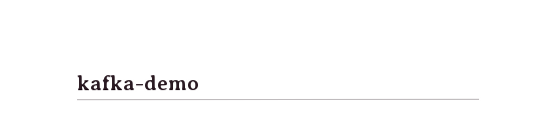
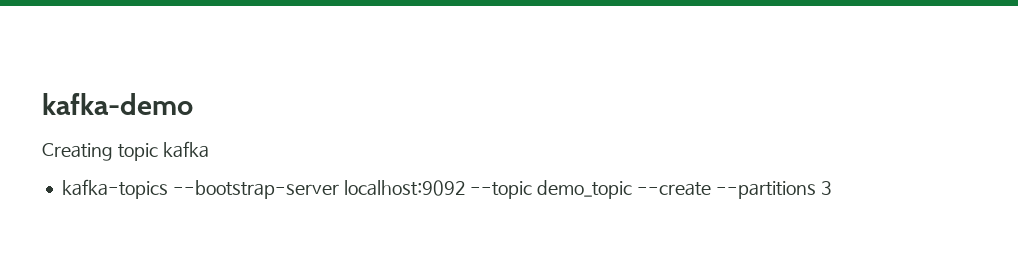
(200, 83) none -> [42,141,209,161] [61,179,832,199] // Creating topic kafka // kafka-topics --bootstrap-server localhost:9092 --topic demo_topic --create --partitions 3

